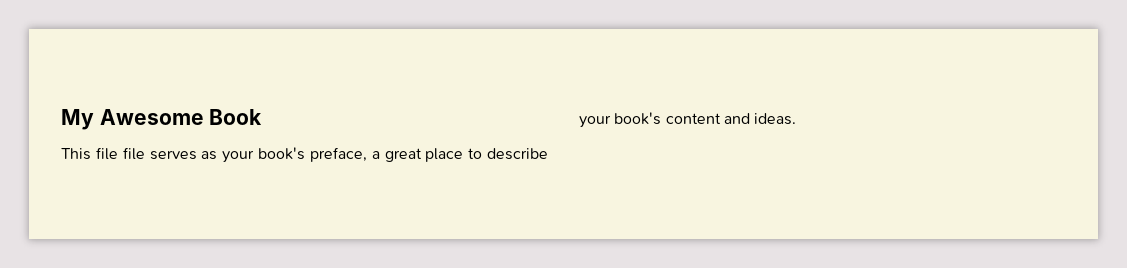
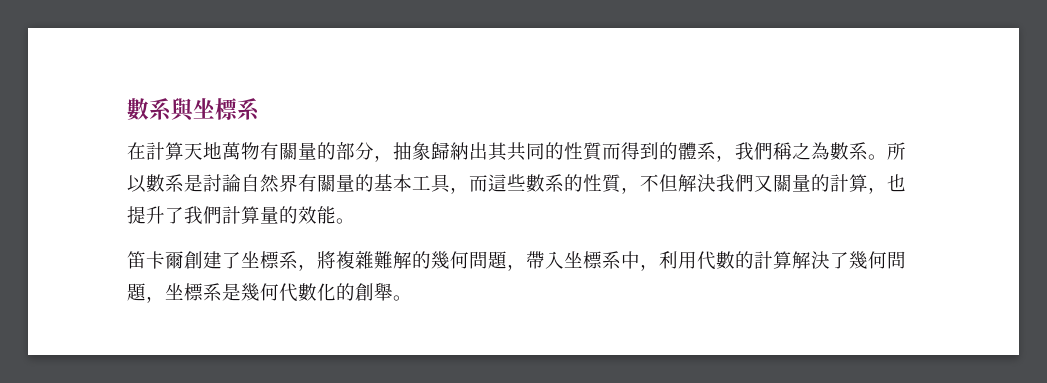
[61,109,263,130] [61,147,548,163] [579,112,797,128] My Awesome Book // This file file serves as your book's preface, a great place to describe your book's content and ideas. -> [127,98,259,122] [127,142,906,162] [127,174,906,194] [127,206,355,224] [127,251,906,271] [127,282,412,303] 數系與坐標系 // 在計算天地萬物有關量的部分，抽象歸納出其共同的性質而得到的體系，我們稱之為數系。所以數系是討論自然界有關量的基本工具，而這些數系的性質，不但解決我們又關量的計算，也提升了我們計算量的效能。 // 笛卡爾創建了坐標系，將複雜難解的幾何問題，帶入坐標系中，利用代數的計算解決了幾何問題，坐標系是幾何代數化的創舉。

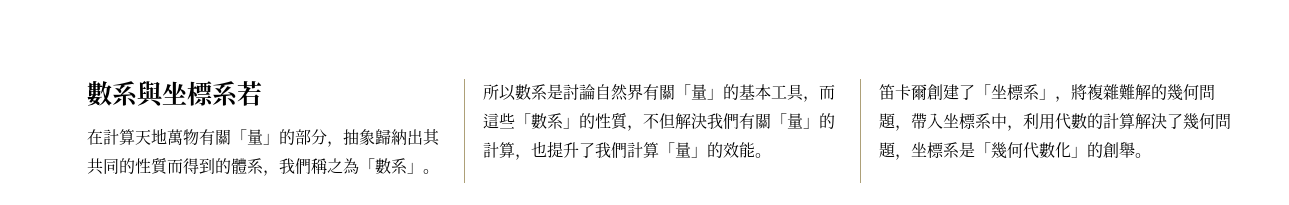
(259, 109) none -> [237,81,262,106] 若
[298,142,317,160] 量 -> [231,129,279,145] 「量」
[830,142,868,160] 數系 -> [359,158,423,174] 「數系」
[336,174,355,192] 量 -> [675,84,723,100] 「量」
[526,174,564,192] 數系 -> [515,113,579,129] 「數系」
[754,174,811,192] 又關量 -> [739,113,819,129] 有關「量」
[260,206,279,224] 量 -> [659,142,707,158] 「量」
[241,251,298,269] 坐標系 -> [975,84,1055,100] 「坐標系」
(241, 292) none -> [975,142,991,156] 「
(336, 292) none -> [1071,146,1087,158] 」

